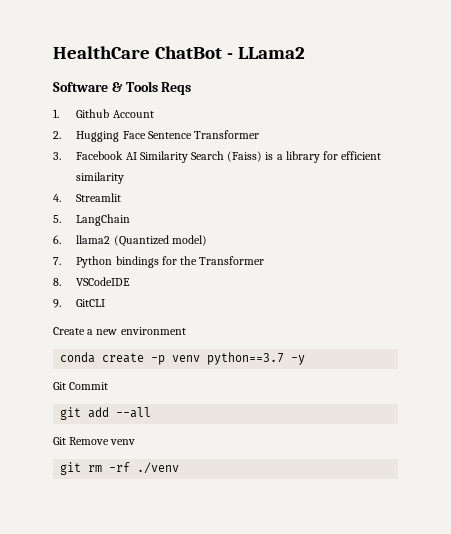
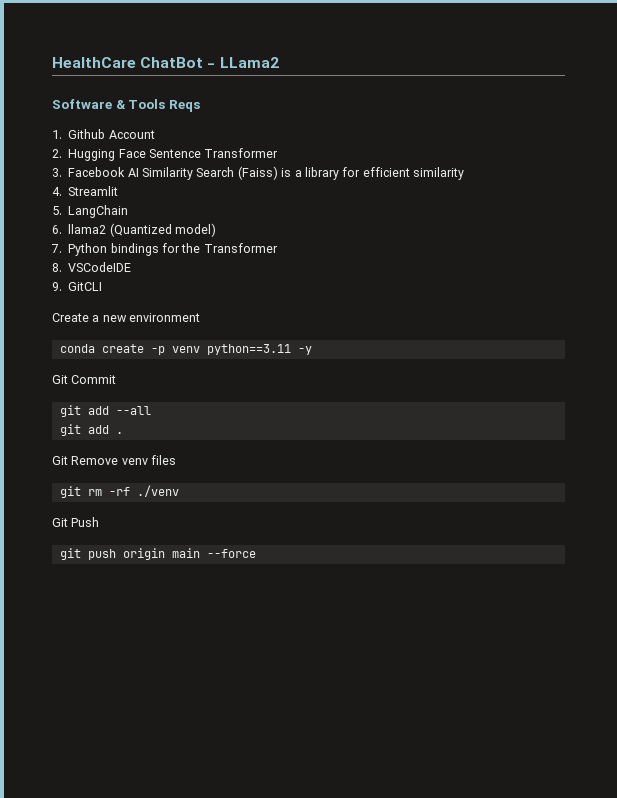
[207,352,285,365] python==3.7 -> [206,344,291,355] python==3.11
(152, 412) none -> [59,424,123,436] // git add .
(136, 442) none -> [151,455,177,465] files
(180, 468) none -> [52,517,100,527] [59,548,256,560] // Git Push // git push origin main --force

